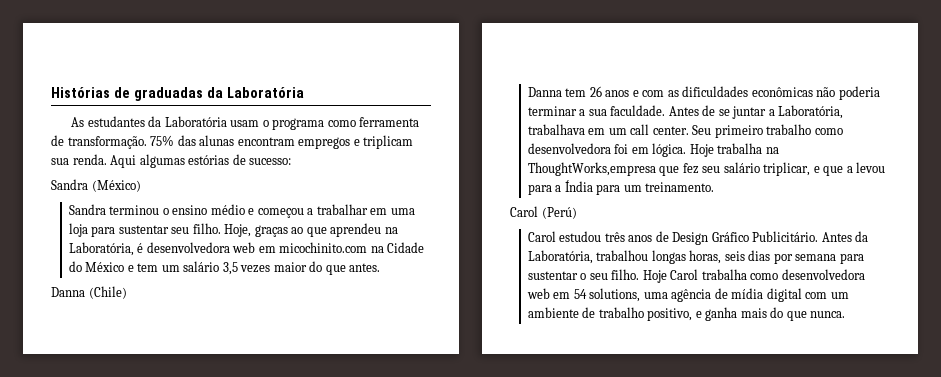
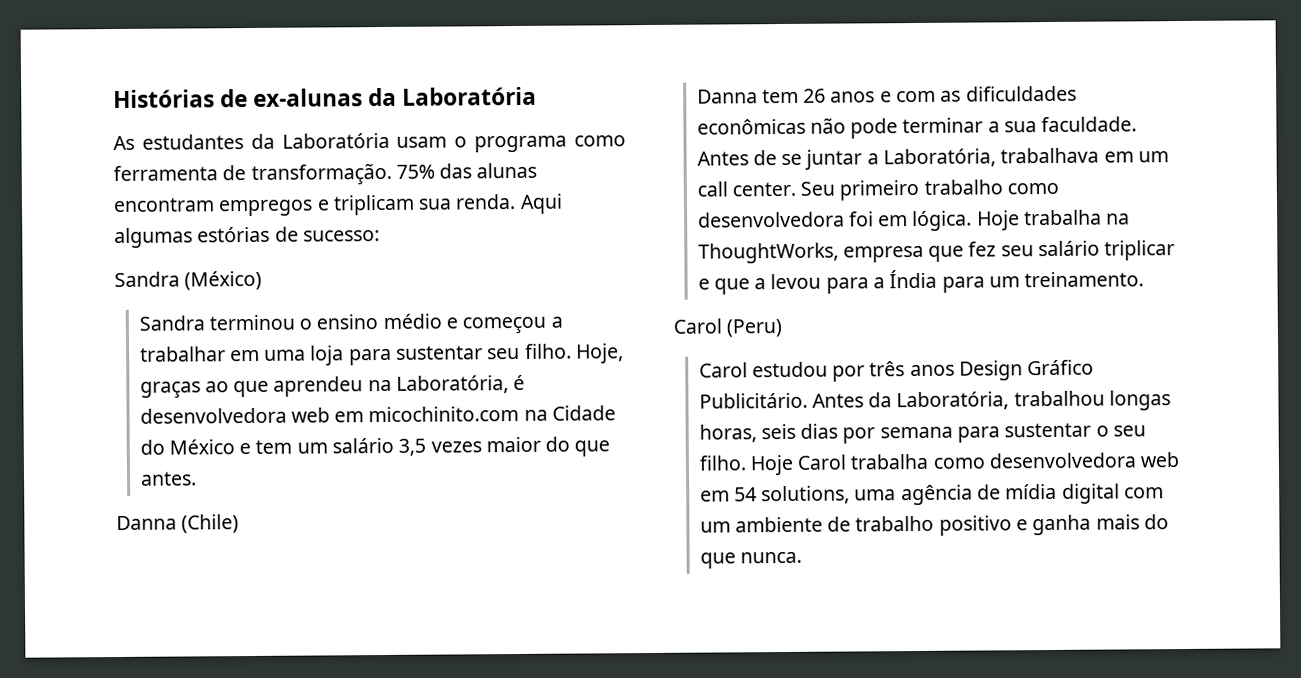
[133,87,203,101] graduadas -> [253,88,364,107] ex-alunas
[838,86,880,100] poderia -> [850,118,899,139] pode
[527,162,656,176] ThoughtWorks,empresa -> [697,242,924,264] ThoughtWorks, empresa
[763,162,811,176] triplicar, -> [1104,240,1176,261] triplicar
[541,207,577,219] (Perú) -> [726,319,783,338] (Peru)
(602, 236) none -> [832,365,866,382] por
[655,231,669,242] de -> (955, 370) none
[647,308,693,321] positivo, -> [938,515,1012,536] positivo

